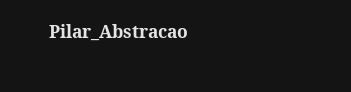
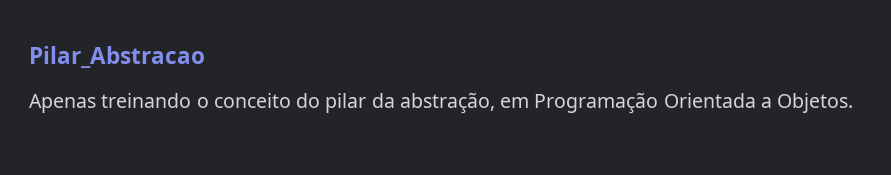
(188, 32) none -> [29,92,854,114] // Apenas treinando o conceito do pilar da abstração, em Programação Orientada a Objetos.

